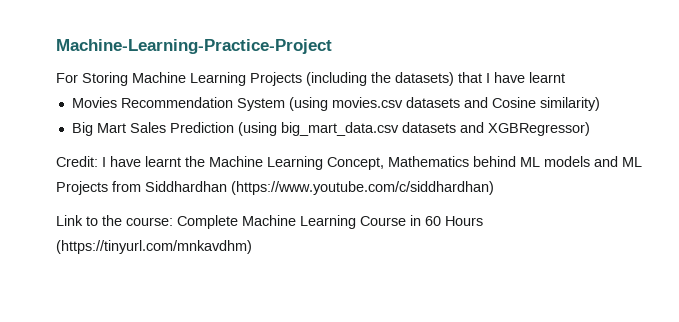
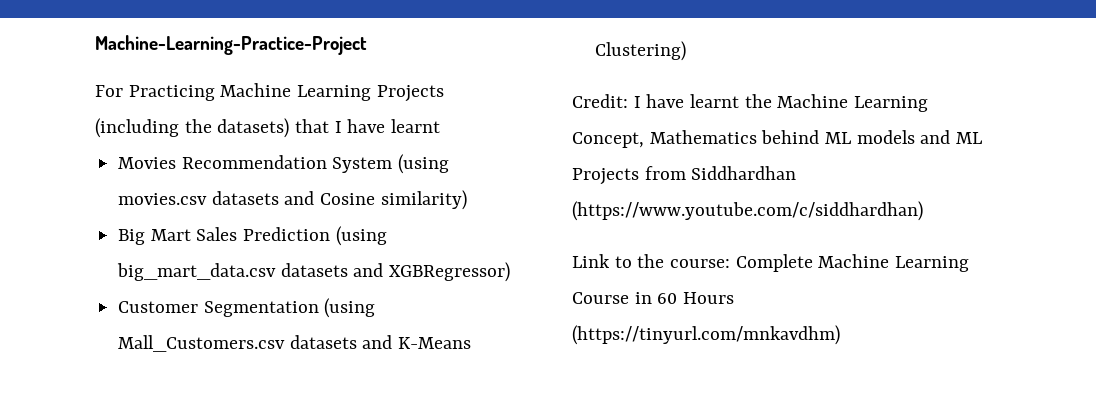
[82,72,128,86] Storing -> [128,85,215,101] Practicing
(590, 129) none -> [118,298,376,318] [118,335,472,352] [595,41,687,61] // Customer Segmentation (using Mall_Customers.csv datasets and K-Means Clustering)

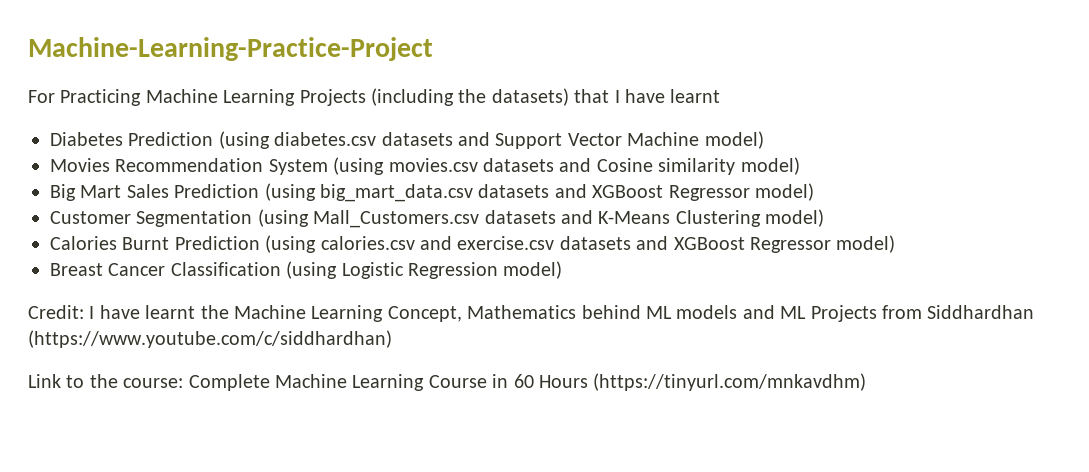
(441, 126) none -> [50,131,764,149] // Diabetes Prediction (using diabetes.csv datasets and Support Vector Machine model)
[380,190,467,210] similarity) -> [658,157,800,175] similarity model)
[389,262,511,282] XGBRegressor) -> [592,183,814,201] XGBoost Regressor model)
[595,41,687,61] Clustering) -> [675,209,825,227] [50,235,896,253] [50,261,563,279] Clustering model) // Calories Burnt Prediction (using calories.csv and exercise.csv datasets and XGBoost Regressor model) // Breast Cancer Classification (using Logistic Regression model)

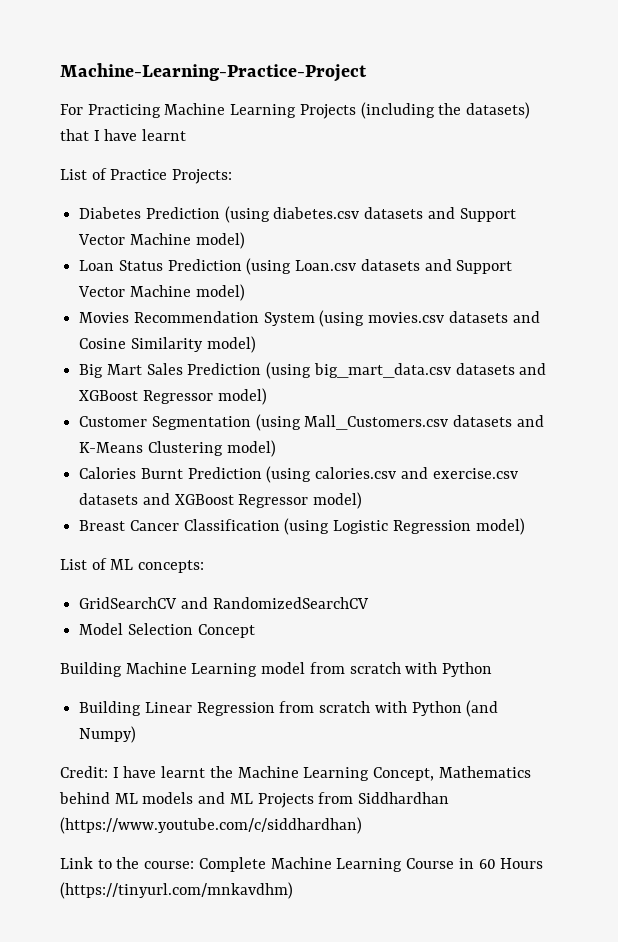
(721, 96) none -> [60,168,233,184] // List of Practice Projects:
(764, 140) none -> [79,258,513,275] [78,284,245,301] // Loan Status Prediction (using Loan.csv datasets and Support Vector Machine model)
[658,158,736,175] similarity -> [130,337,203,352] Similarity
(563, 270) none -> [60,558,205,573] [79,597,369,609] [79,623,255,638] [60,662,493,677] [79,700,499,717] [79,726,137,743] // List of ML concepts: // GridSearchCV and RandomizedSearchCV // Model Selection Concept // Building Machine Learning model from scratch with Python // Building Linear Regression from scratch with Python (and Numpy)

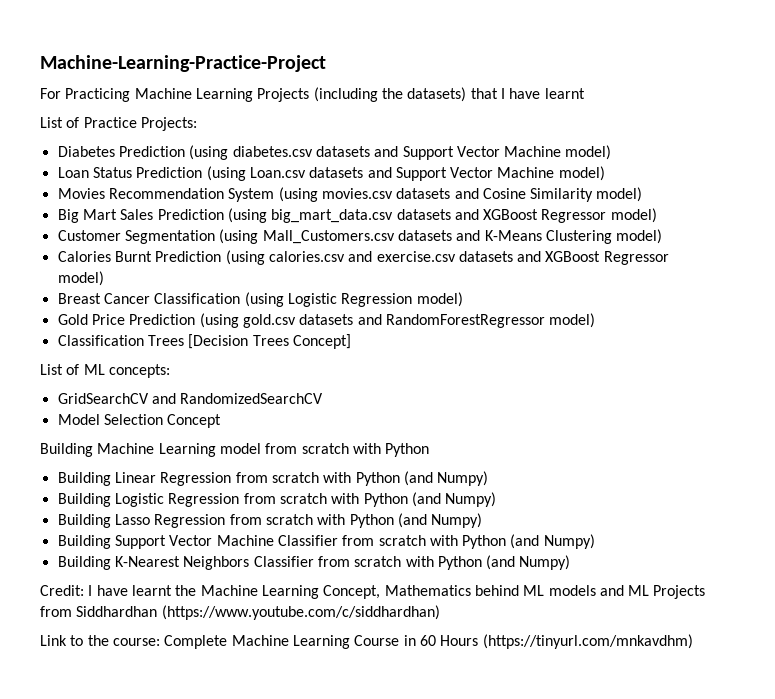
(525, 526) none -> [57,313,596,328] [57,334,351,349] // Gold Price Prediction (using gold.csv datasets and RandomForestRegressor model) // Classification Trees [Decision Trees Concept]
(137, 734) none -> [57,492,497,507] [57,513,483,528] [57,534,595,549] [57,555,571,570] // Building Logistic Regression from scratch with Python (and Numpy) // Building Lasso Regression from scratch with Python (and Numpy) // Building Support Vector Machine Classifier from scratch with Python (and Numpy) // Building K-Nearest Neighbors Classifier from scratch with Python (and Numpy)

